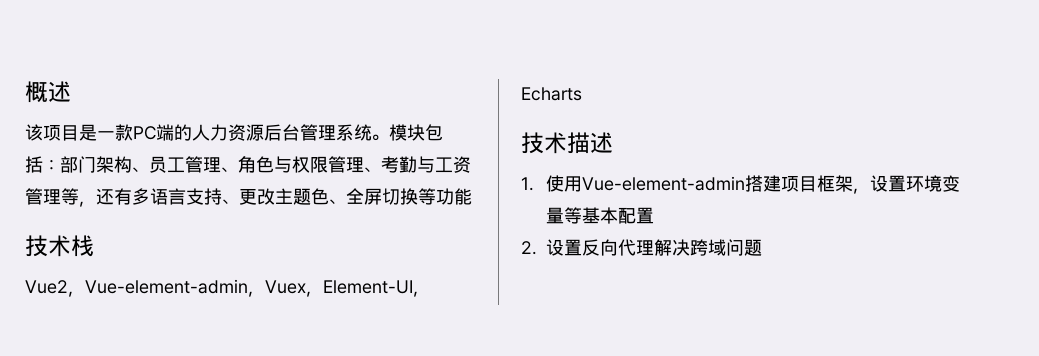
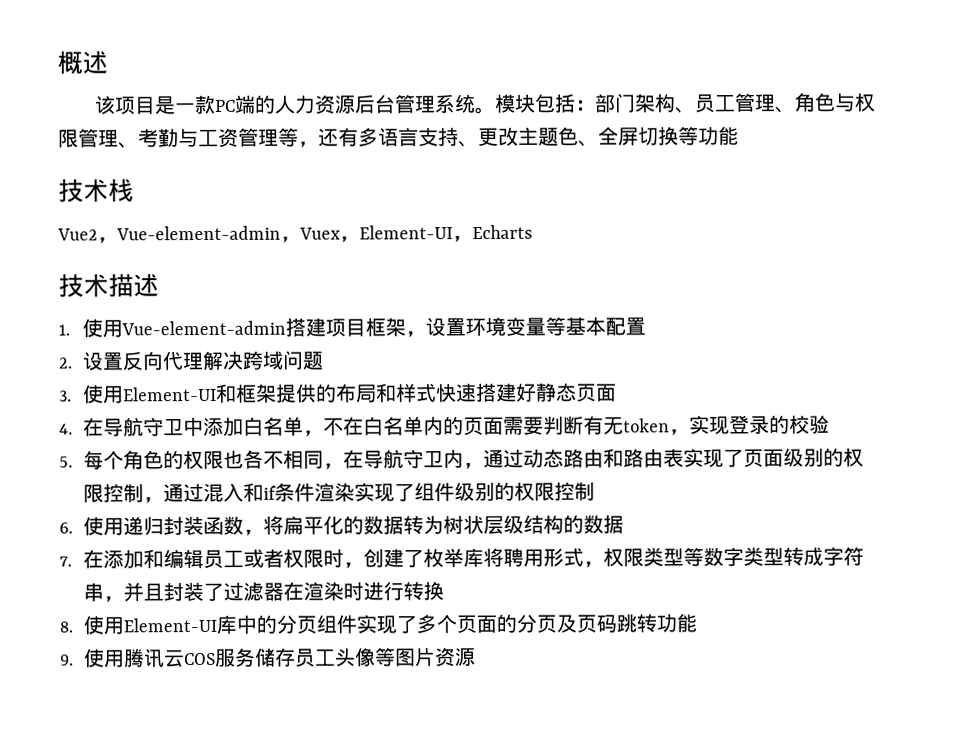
(763, 247) none -> [59,382,617,404] [59,414,830,437] [59,447,864,470] [82,481,595,504] [59,514,624,536] [59,546,864,570] [82,581,444,603] [59,613,697,635] [60,647,476,668] // 3.使用Element-UI和框架提供的布局和样式快速搭建好静态页面 // 4.在导航守卫中添加白名单，不在白名单内的页面需要判断有无token，实现登录的校验 // 5.每个角色的权限也各不相同，在导航守卫内，通过动态路由和路由表实现了页面级别的权限控制，通过混入和if条件渲染实现了组件级别的权限控制 // 6.使用递归封装函数，将扁平化的数据转为树状层级结构的数据 // 7.在添加和编辑员工或者权限时，创建了枚举库将聘用形式，权限类型等数字类型转成字符串，并且封装了过滤器在渲染时进行转换 // 8.使用Element-UI库中的分页组件实现了多个页面的分页及页码跳转功能 // 9.使用腾讯云COS服务储存员工头像等图片资源

